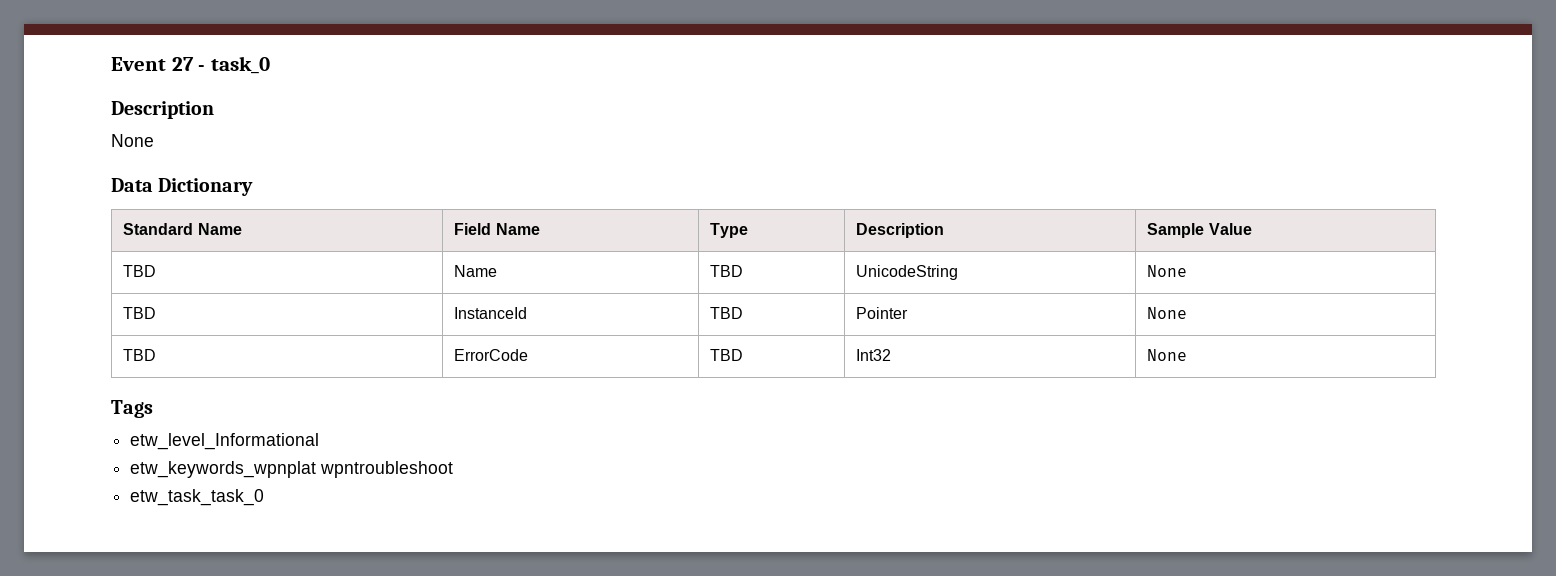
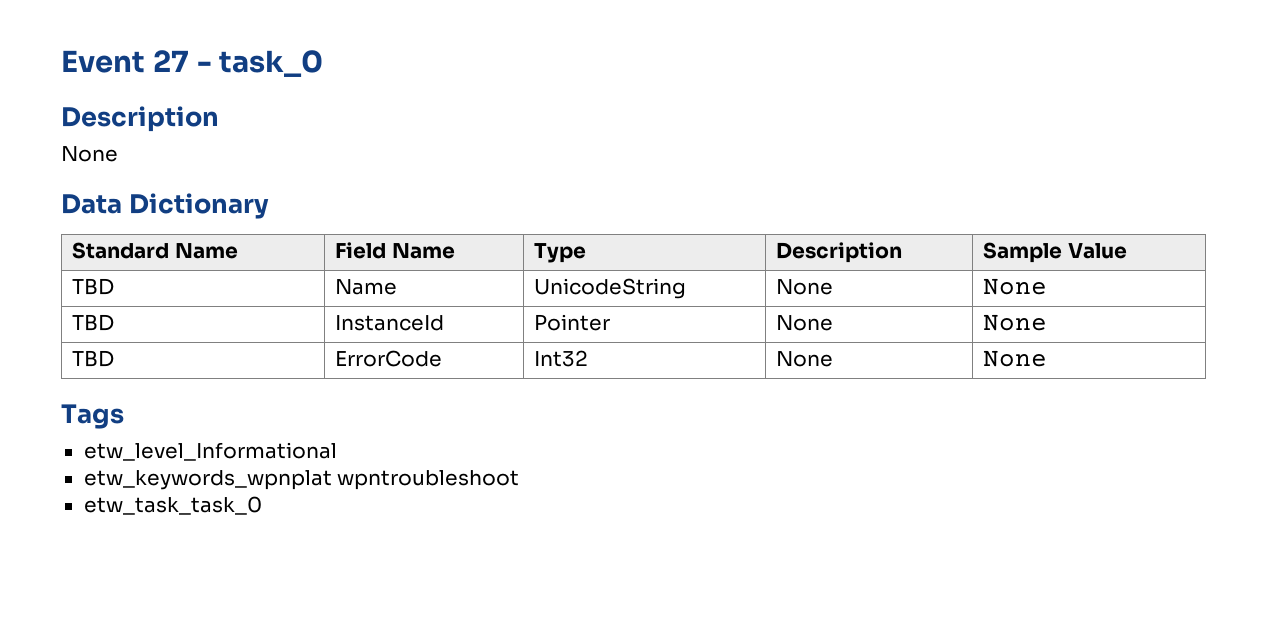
[710,265,744,277] [856,265,959,280] TBD | UnicodeString -> [534,278,687,299] [776,279,834,295] UnicodeString | None
[710,307,744,319] [856,307,909,319] TBD | Pointer -> [534,314,611,331] [776,315,834,331] Pointer | None
[710,349,744,361] [856,349,892,361] TBD | Int32 -> [534,350,589,367] [776,351,834,367] Int32 | None

